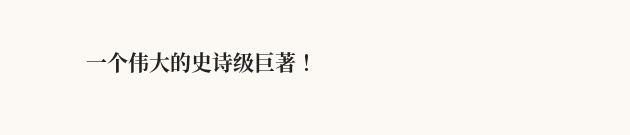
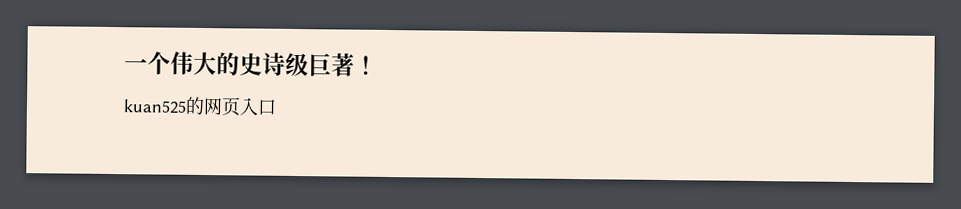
(317, 62) none -> [123,96,277,117] // kuan525的网页入口

